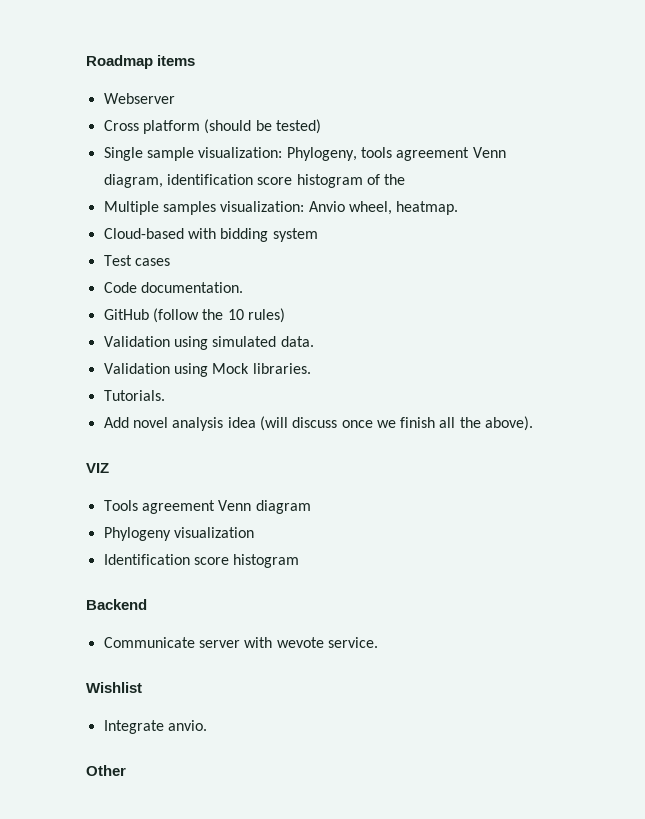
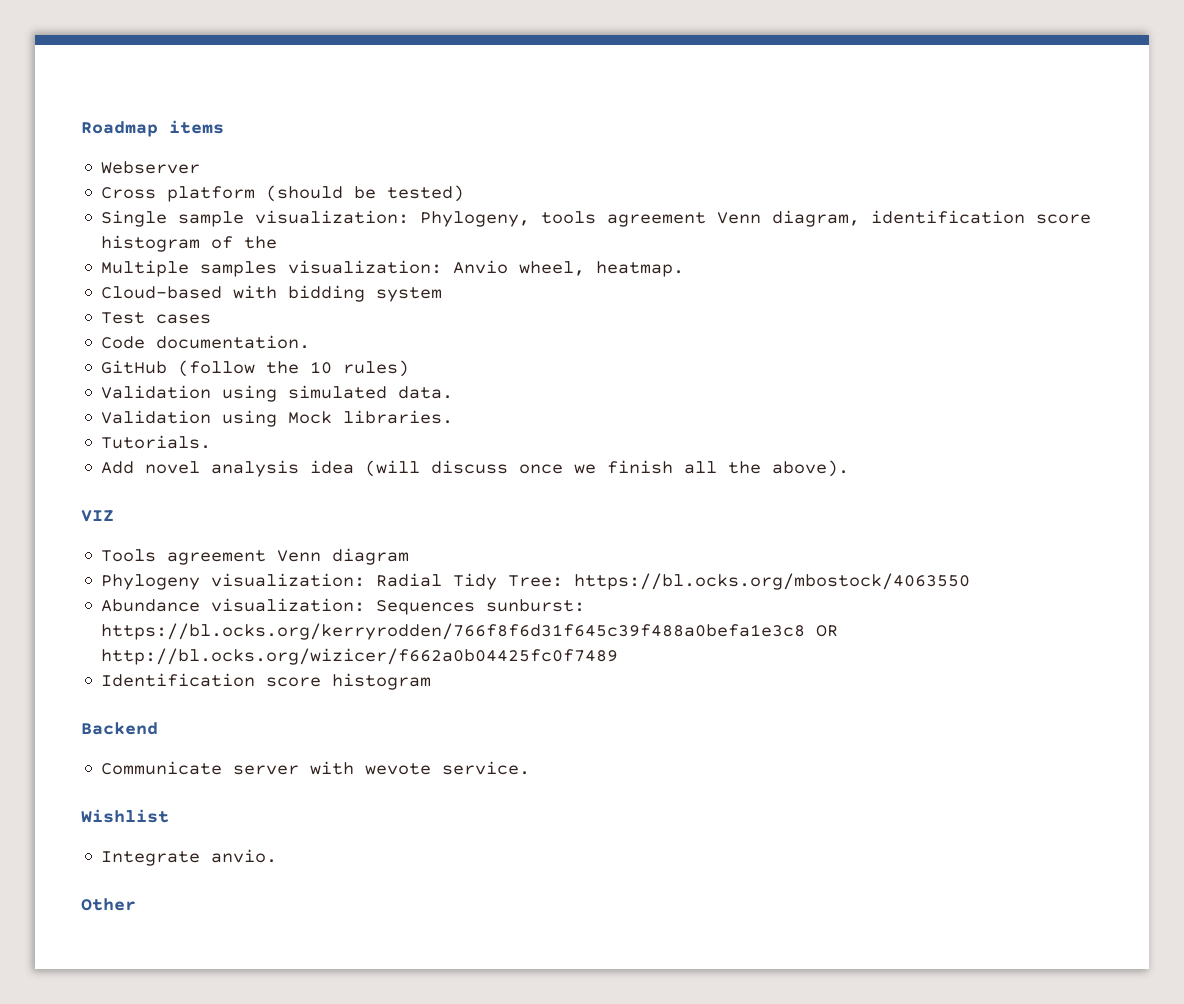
[173,527,254,538] visualization -> [211,573,971,590] [101,598,586,615] [101,623,839,640] [101,648,619,665] visualization: Radial Tidy Tree: https://bl.ocks.org/mbostock/4063550 // Abundance visualization: Sequences sunburst: https://bl.ocks.org/kerryrodden/766f8f6d31f645c39f488a0befa1e3c8 OR http://bl.ocks.org/wizicer/f662a0b04425fc0f7489

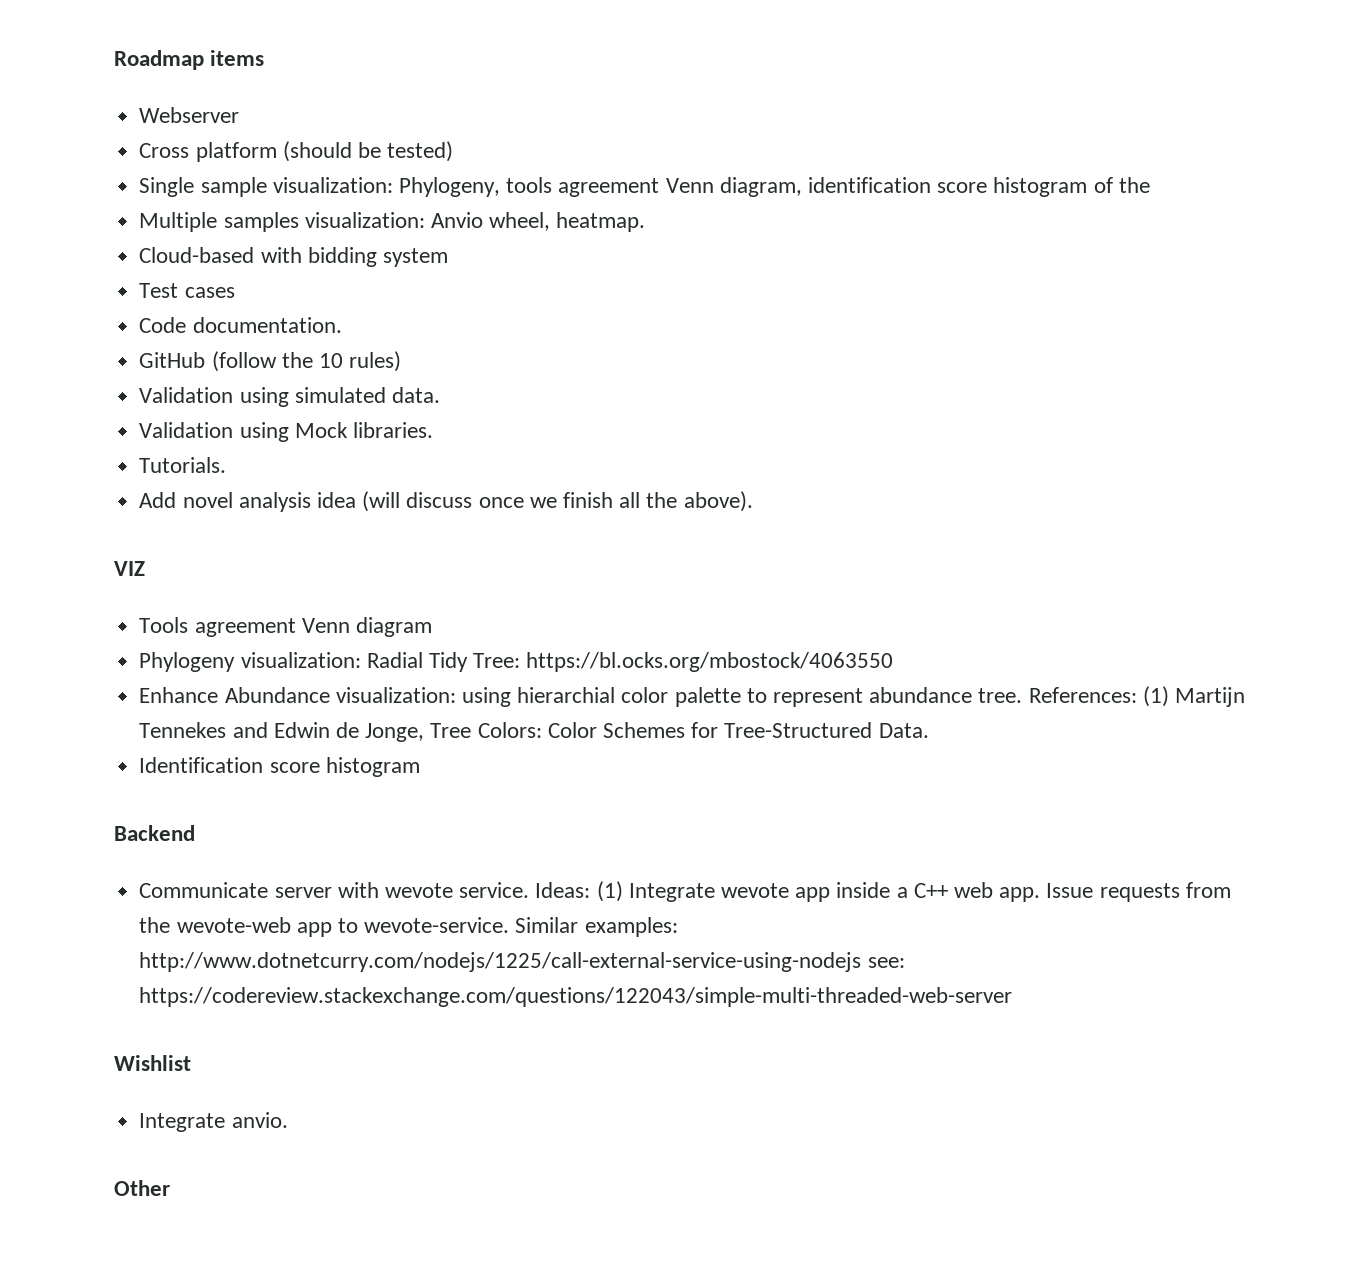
(971, 581) none -> [139,687,219,703] Enhance
[376,599,586,615] [101,623,839,640] [101,648,619,665] Sequences sunburst: https://bl.ocks.org/kerryrodden/766f8f6d31f645c39f488a0befa1e3c8 OR http://bl.ocks.org/wizicer/f662a0b04425fc0f7489 -> [461,686,1246,707] [139,722,929,742] using hierarchial color palette to represent abundance tree. References: (1) Martijn Tennekes and Edwin de Jonge, Tree Colors: Color Schemes for Tree-Structured Data.
(531, 768) none -> [535,881,1231,902] [139,917,678,937] [139,952,905,972] [139,987,1013,1007] Ideas: (1) Integrate wevote app inside a C++ web app. Issue requests from the wevote-web app to wevote-service. Similar examples: http://www.dotnetcurry.com/nodejs/1225/call-external-service-using-nodejs see: https://codereview.stackexchange.com/questions/122043/simple-multi-threaded-web-server

